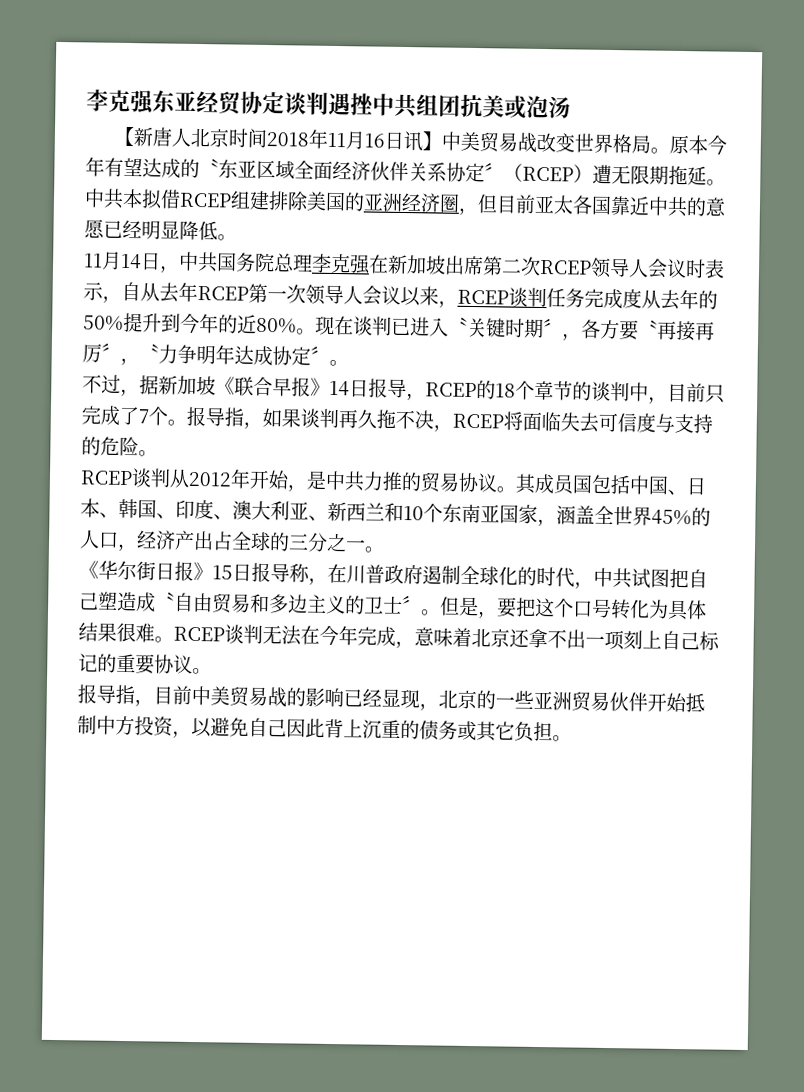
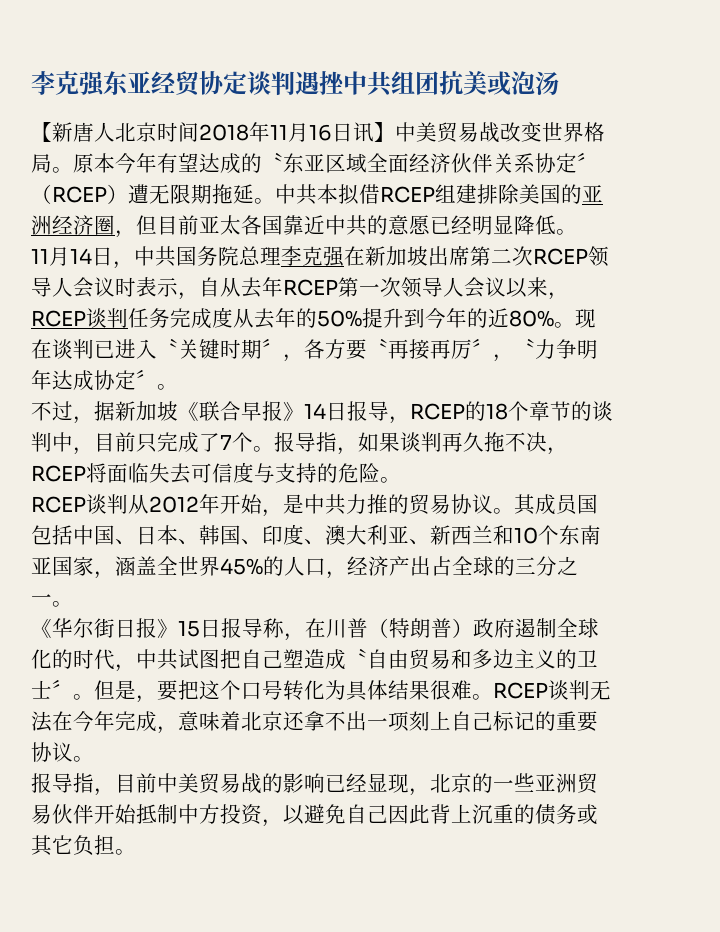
(385, 574) none -> [368,618,473,638] （特朗普）

